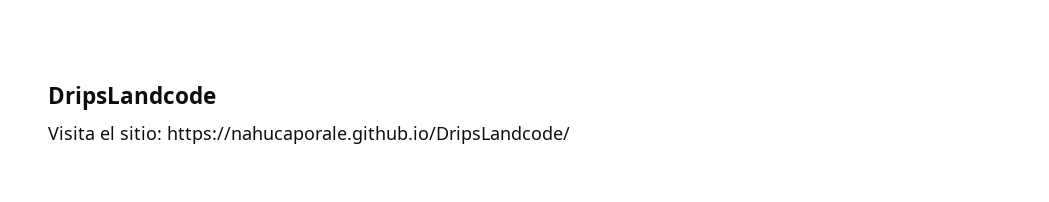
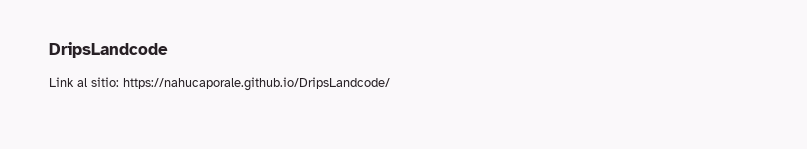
[48,126,115,140] Visita el -> [49,77,87,87] Link al

